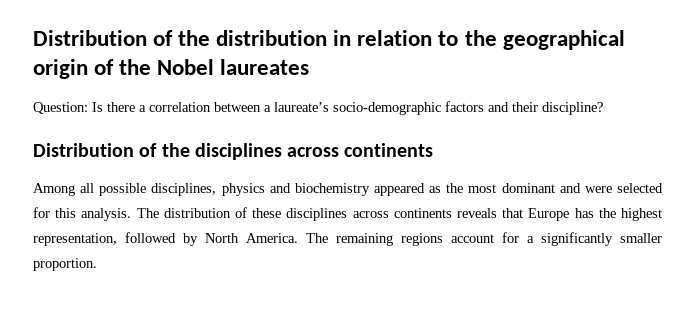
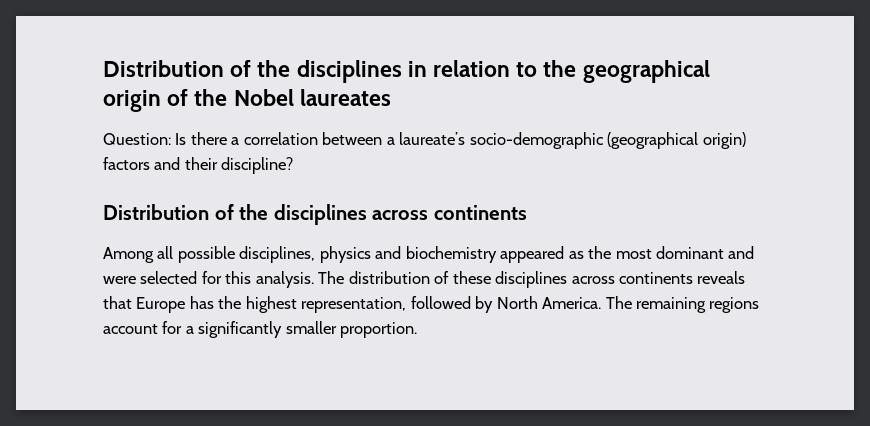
[33,30,328,46] Distribution of the distribution -> [103,60,402,83] Distribution of the disciplines
(441, 108) none -> [607,132,746,149] (geographical origin)

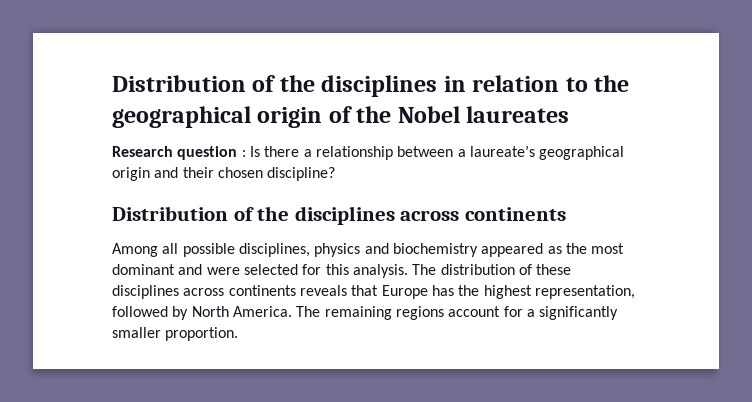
[103,133,171,145] Question: -> [112,146,246,160] Research question :
[243,132,318,145] correlation -> [315,146,393,160] relationship
[469,132,746,149] [103,157,150,170] socio-demographic (geographical origin) factors -> [539,146,625,160] [112,167,150,181] geographical origin
(218, 163) none -> [217,167,263,178] chosen

